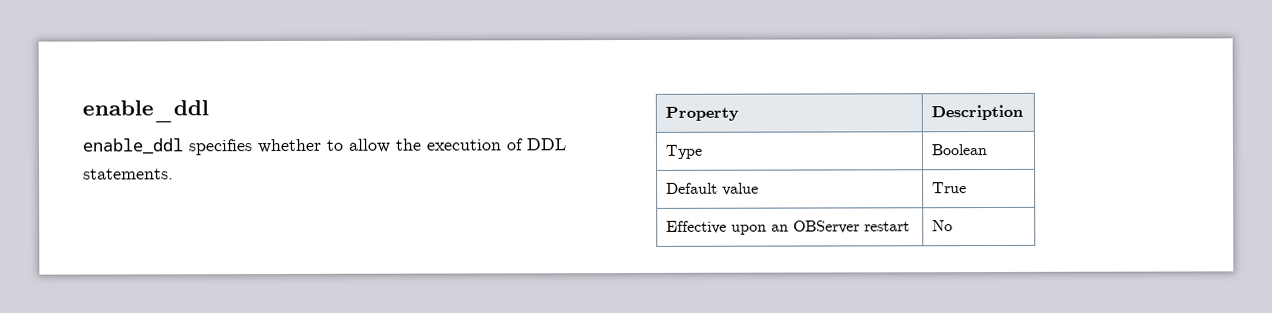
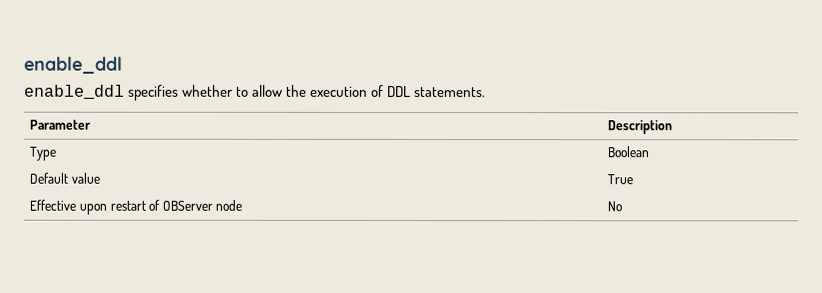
[664,106,739,121] Property -> [30,119,93,130] Parameter
[770,220,910,234] an OBServer restart -> [109,199,243,211] restart of OBServer node

